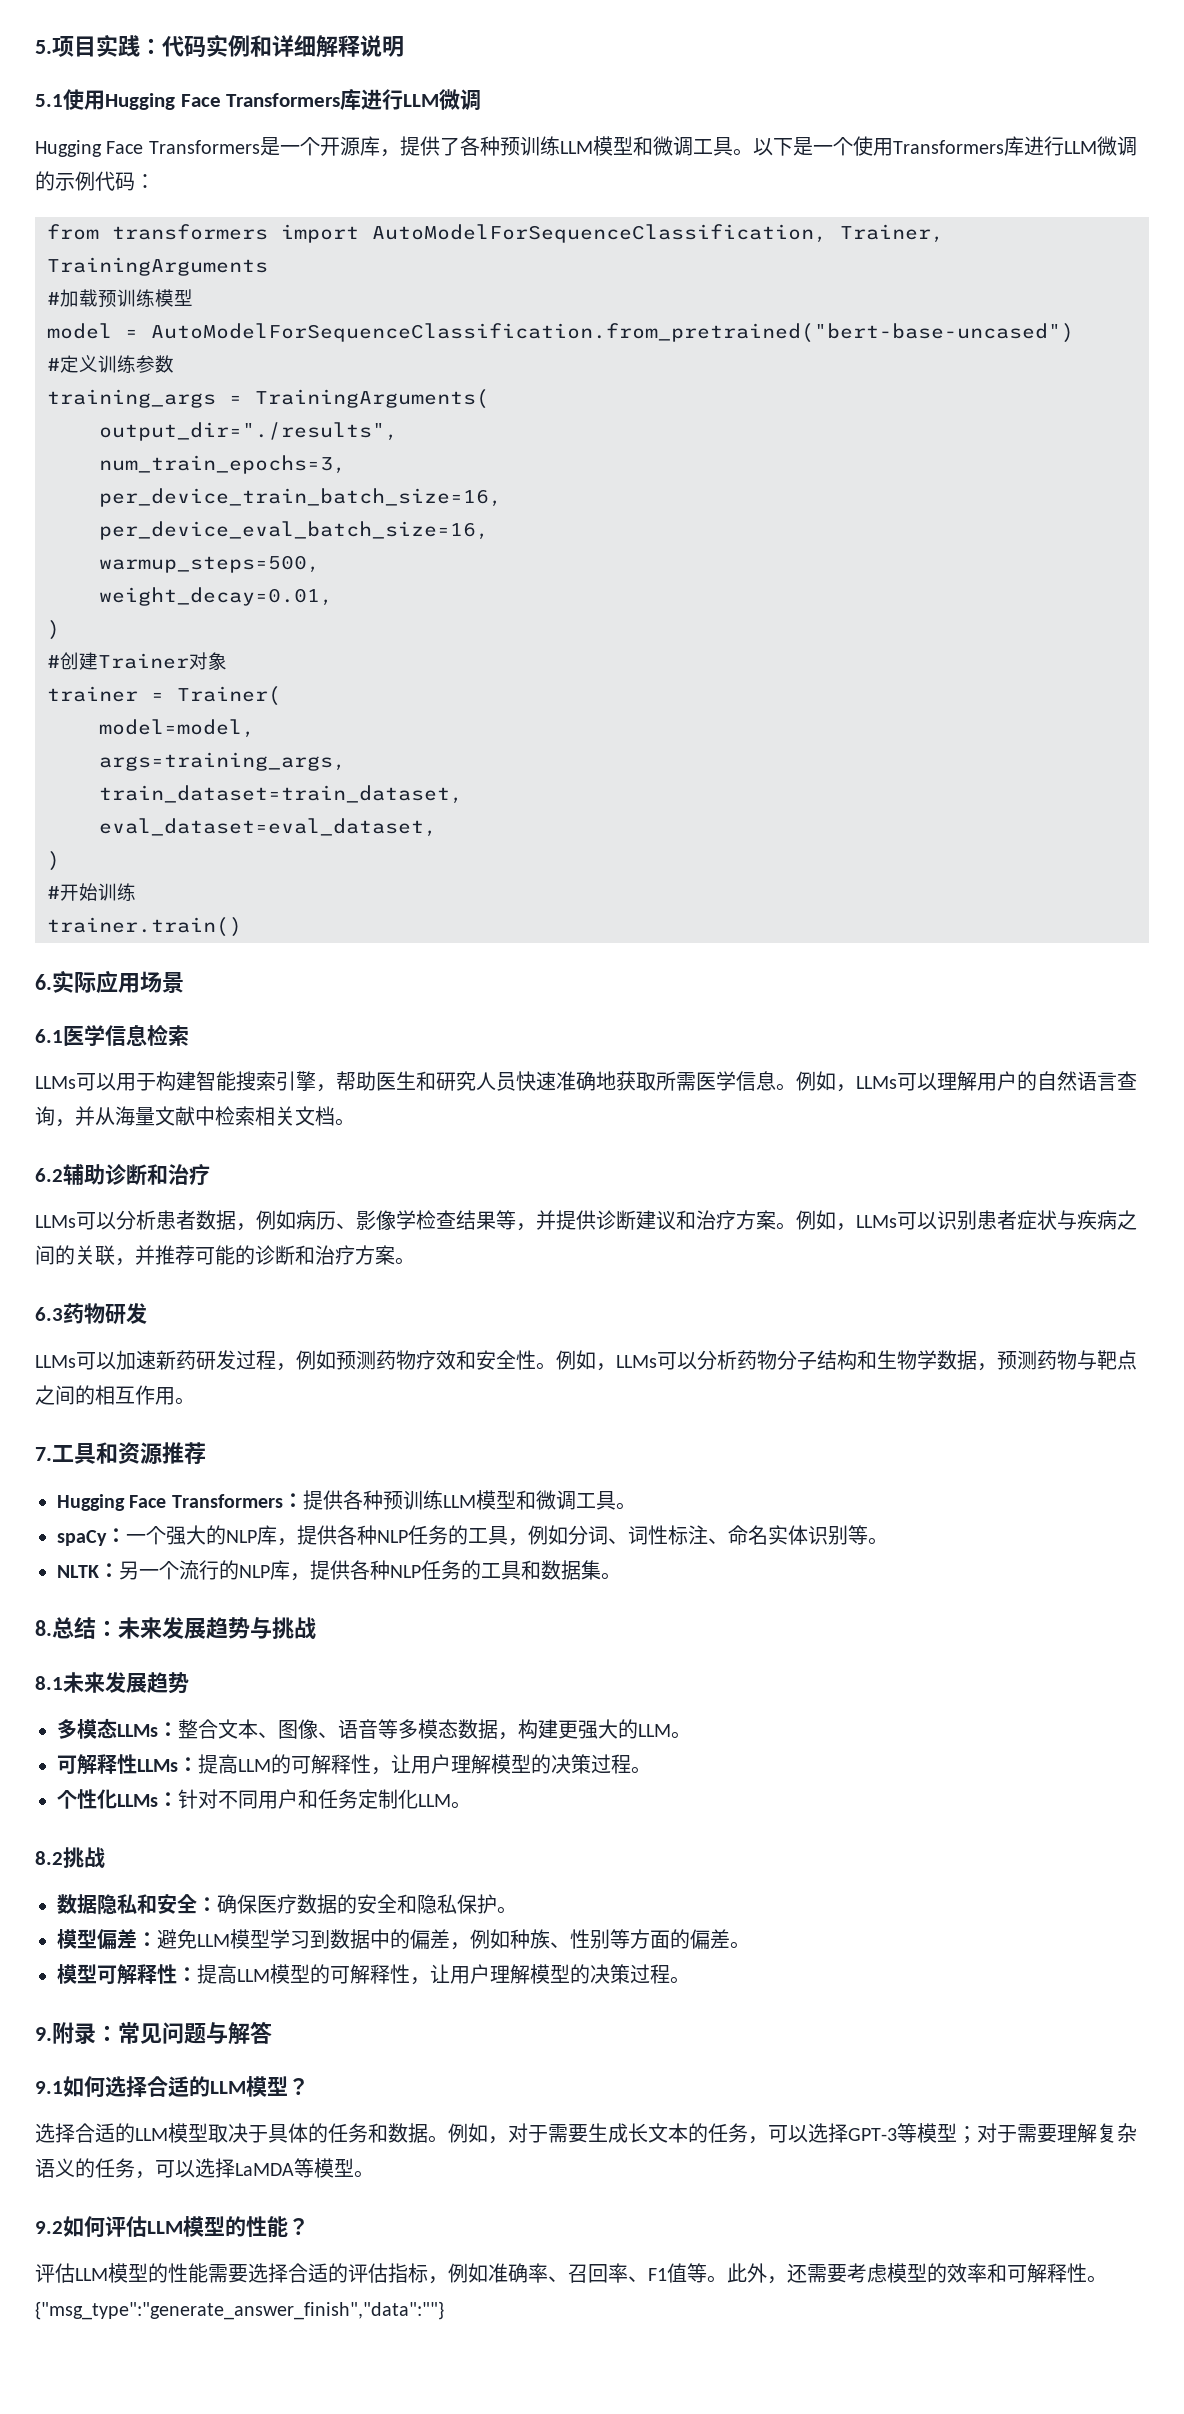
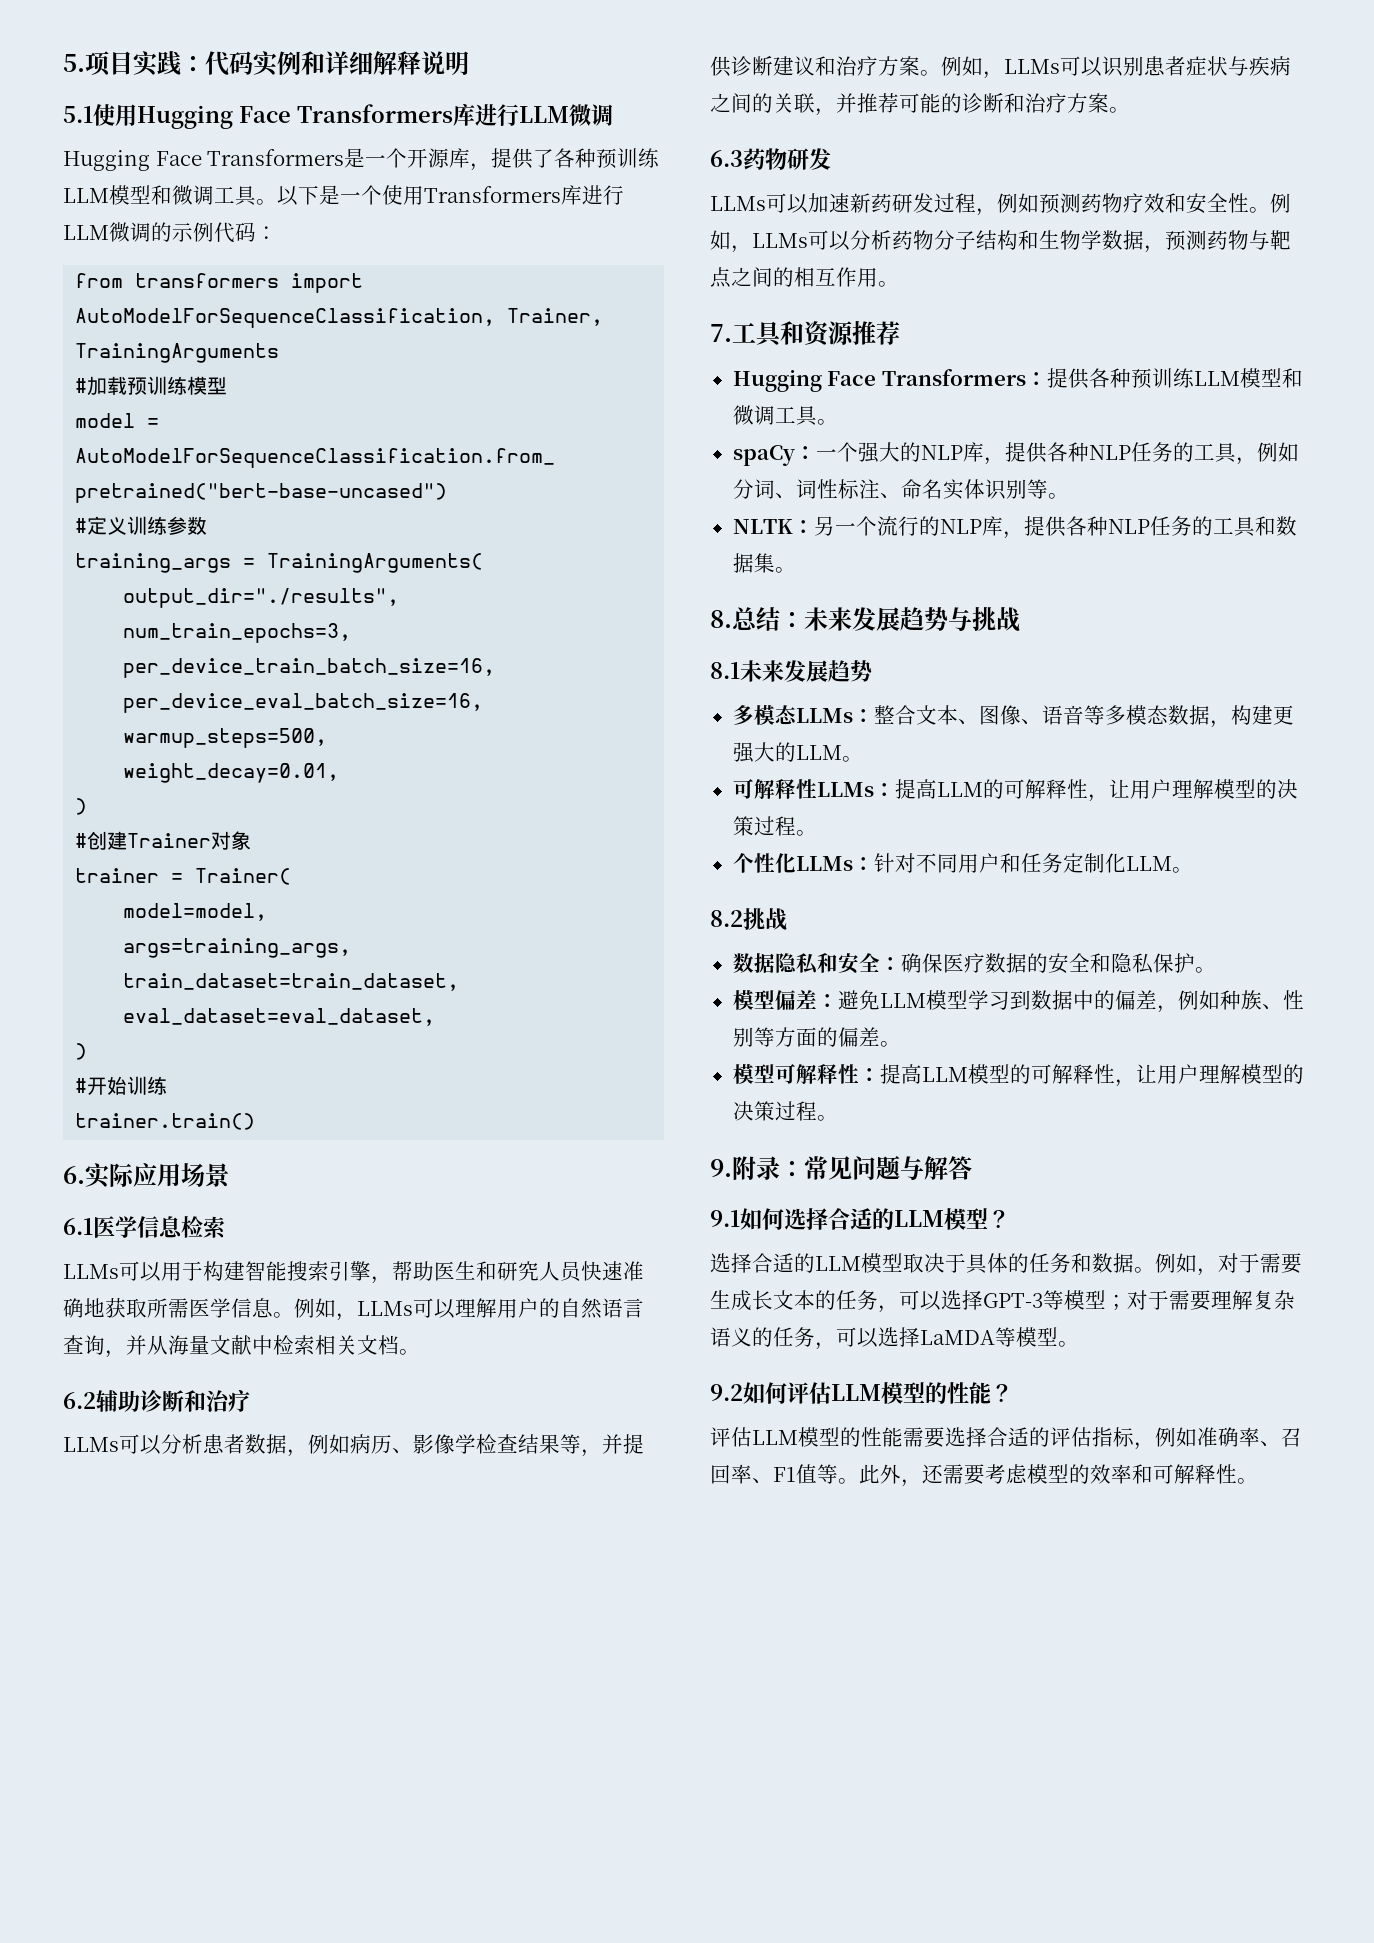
[35,2301,444,2320] {"msg_type":"generate_answer_finish","data":""} -> (1258, 1481) none

